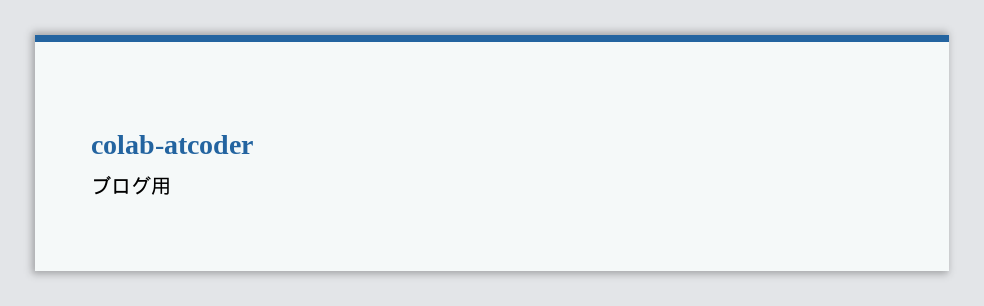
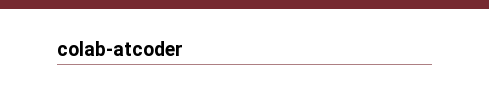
[91,175,171,195] // ブログ用 -> (183, 48) none

